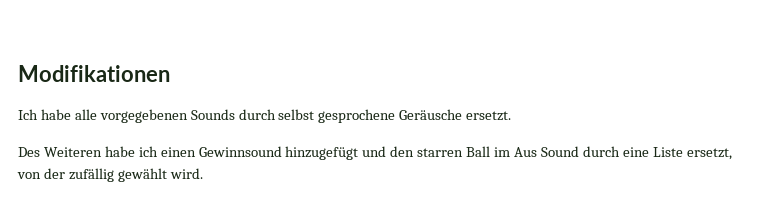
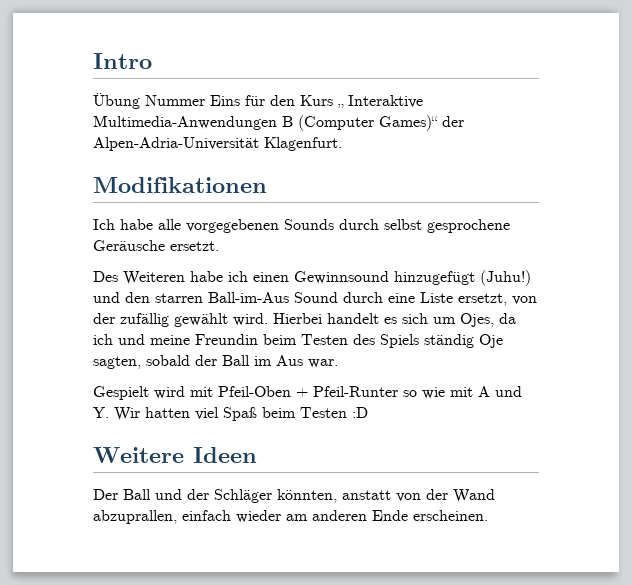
(18, 73) none -> [93,53,152,69] [93,93,423,109] [93,115,464,131] [93,137,342,151] Intro // Übung Nummer Eins für den Kurs „ Interaktive Multimedia-Anwendungen B (Computer Games)“ der Alpen-Adria-Universität Klagenfurt. //
(359, 153) none -> [480,270,531,286] (Juhu!)
[466,146,537,157] Ball im Aus -> [208,292,289,303] Ball-im-Aus
(203, 173) none -> [273,313,516,327] [93,334,503,348] [93,355,338,369] [93,386,522,400] [93,407,368,421] [93,447,257,463] [93,489,495,503] [93,510,488,524] Hierbei handelt es sich um Ojes, da ich und meine Freundin beim Testen des Spiels ständig Oje sagten, sobald der Ball im Aus war. // Gespielt wird mit Pfeil-Oben + Pfeil-Runter so wie mit A und Y. Wir hatten viel Spaß beim Testen :D // Weitere Ideen // Der Ball und der Schläger könnten, anstatt von der Wand abzuprallen, einfach wieder am anderen Ende erscheinen.

